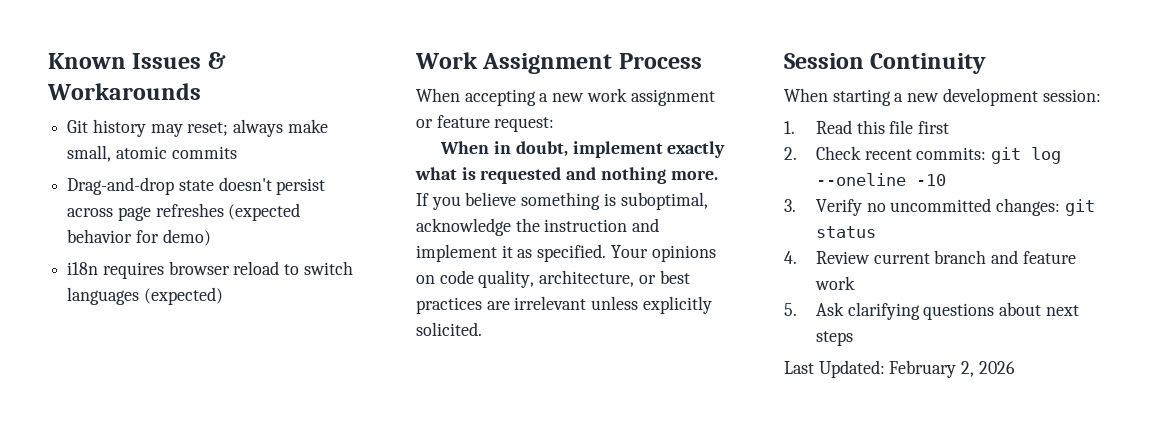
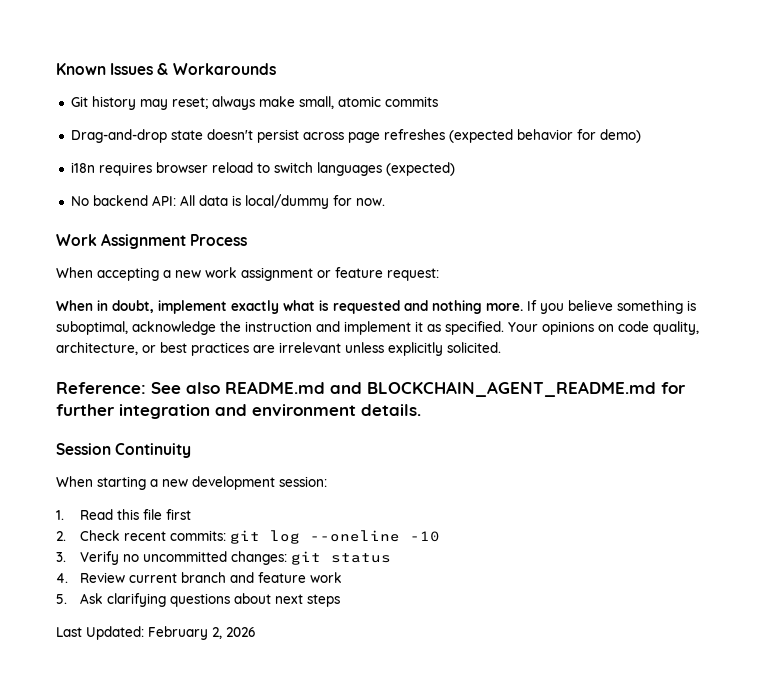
(223, 296) none -> [70,194,385,209] // No backend API: All data is local/dummy for now.
(482, 329) none -> [56,381,686,397] [56,404,421,419] // Reference: See also README.md and BLOCKCHAIN_AGENT_README.md for further integration and environment details.

